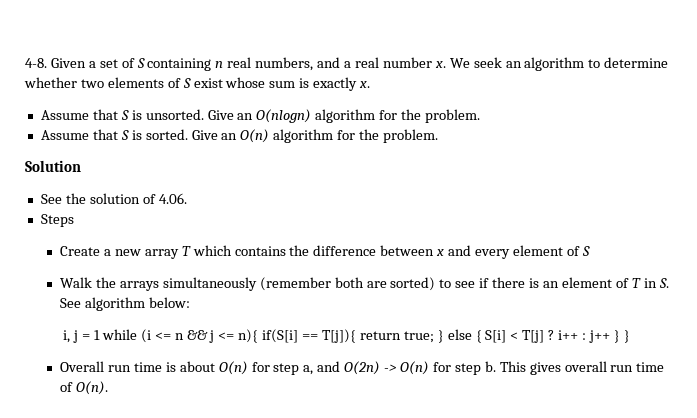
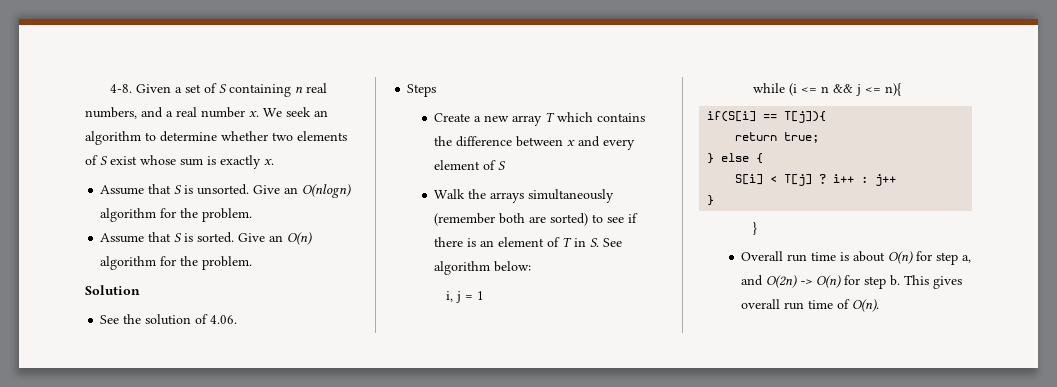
(100, 335) none -> (484, 295) //
(259, 336) none -> (901, 89) //
(356, 336) none -> (827, 117) //
(434, 337) none -> (820, 137) //
(482, 336) none -> (764, 158) //
[613,330,620,343] } -> [707,195,715,206] // } //

